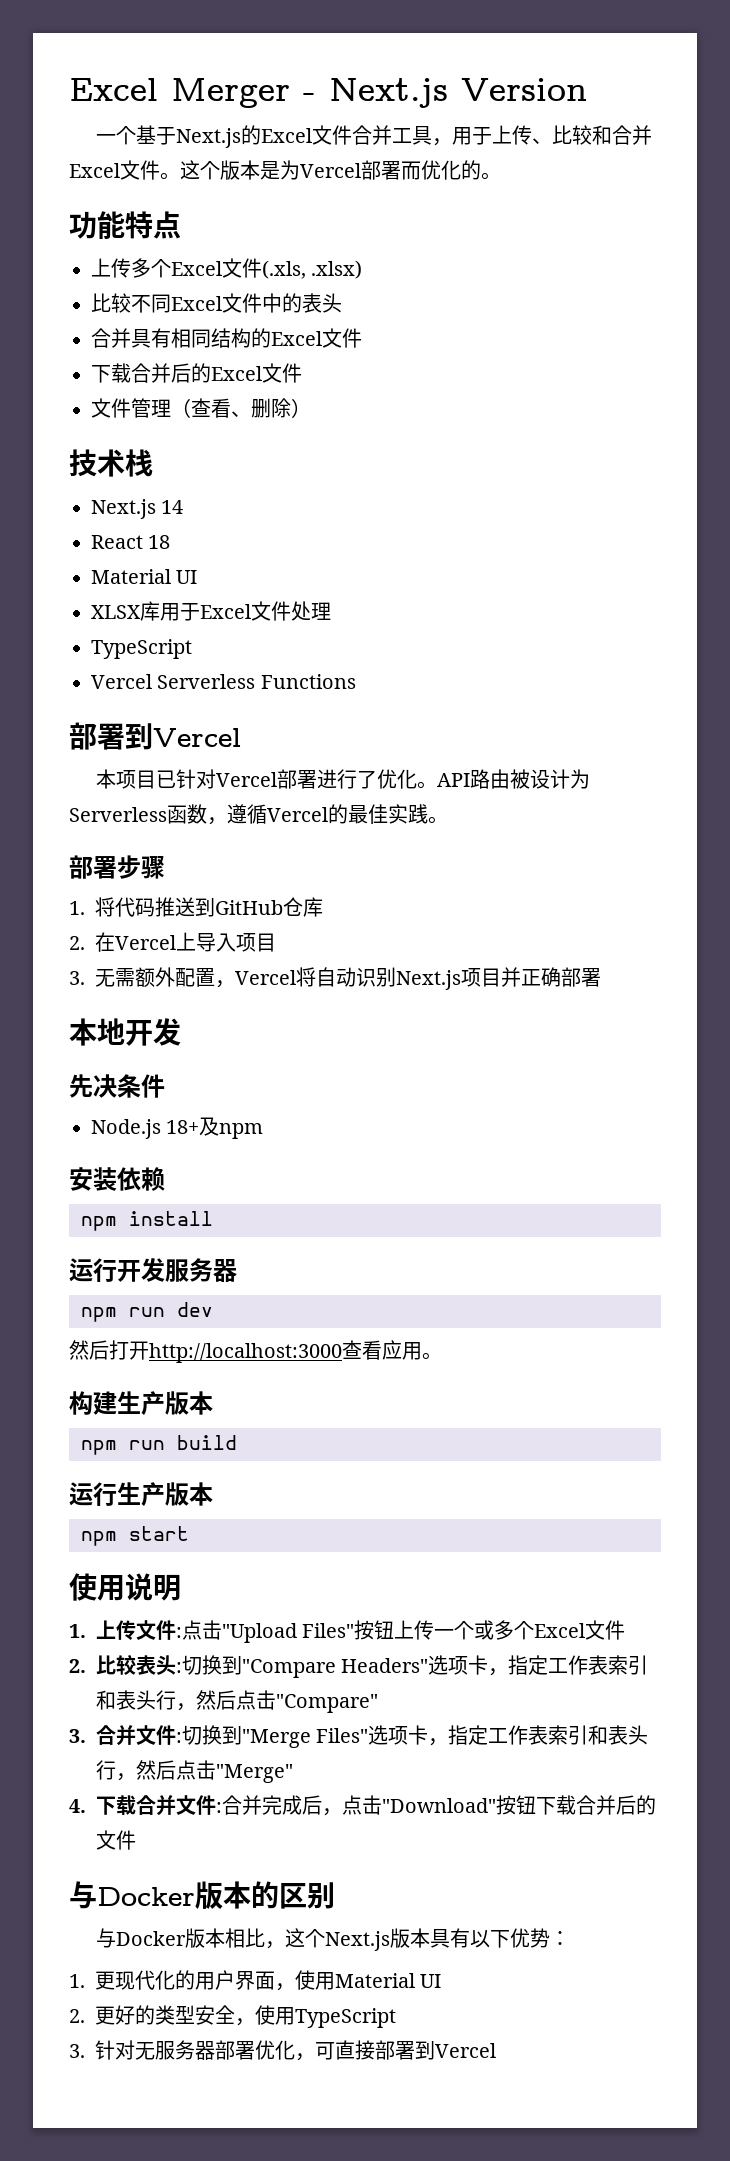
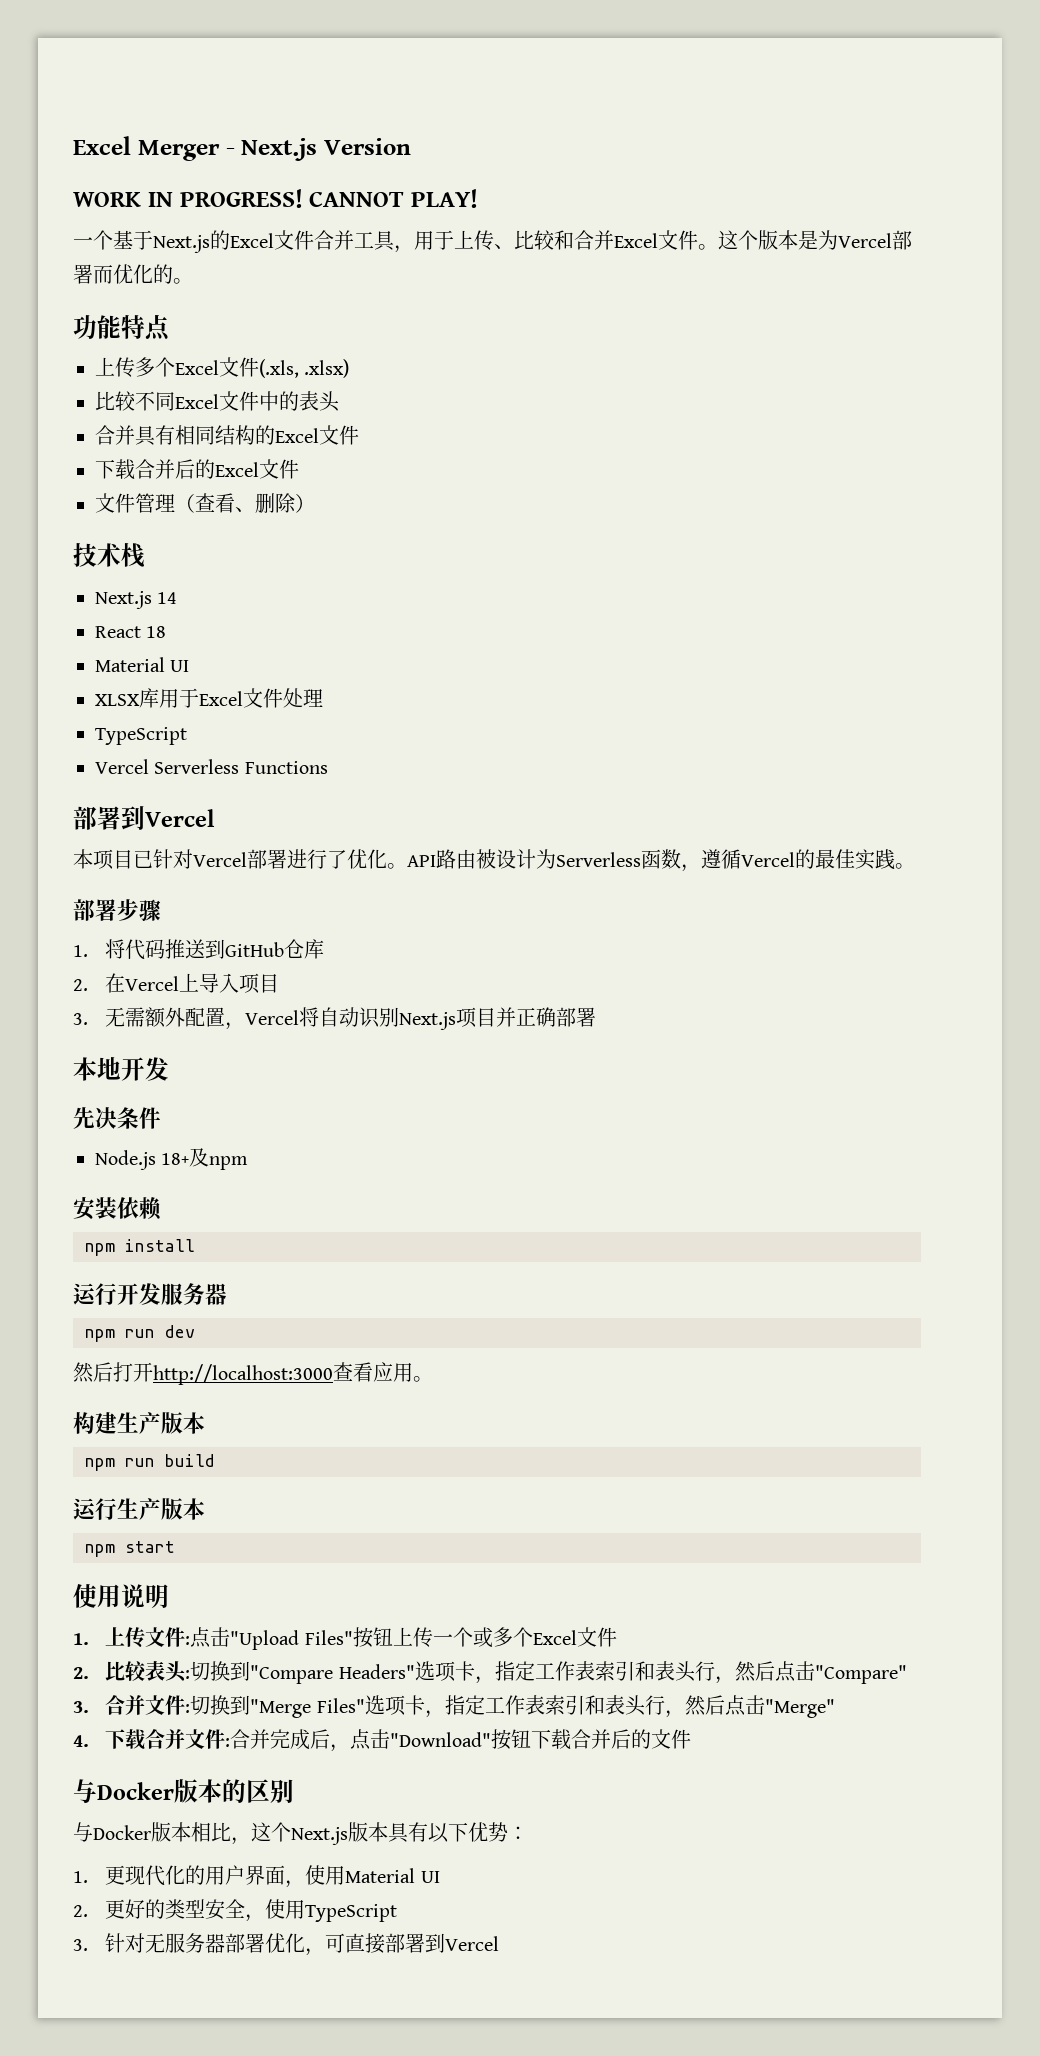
(587, 89) none -> [73,189,478,208] // WORK IN PROGRESS! CANNOT PLAY!

